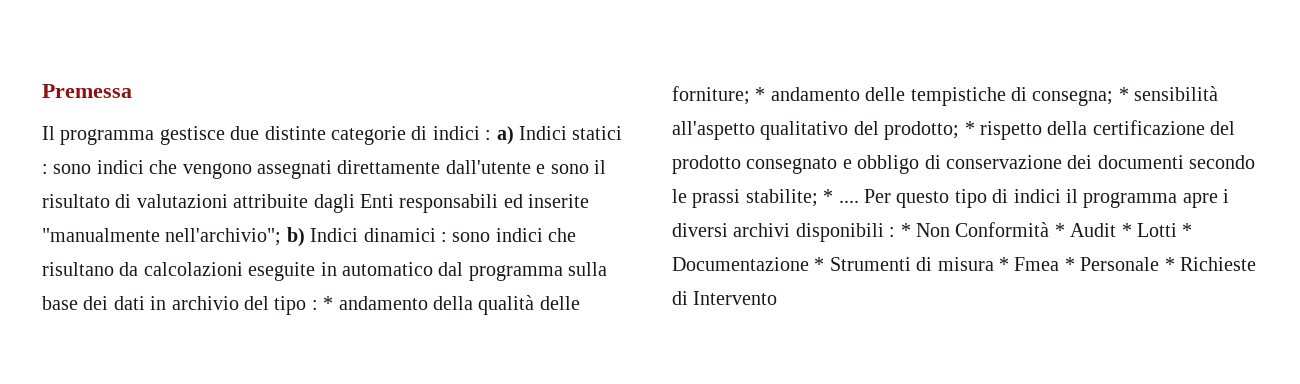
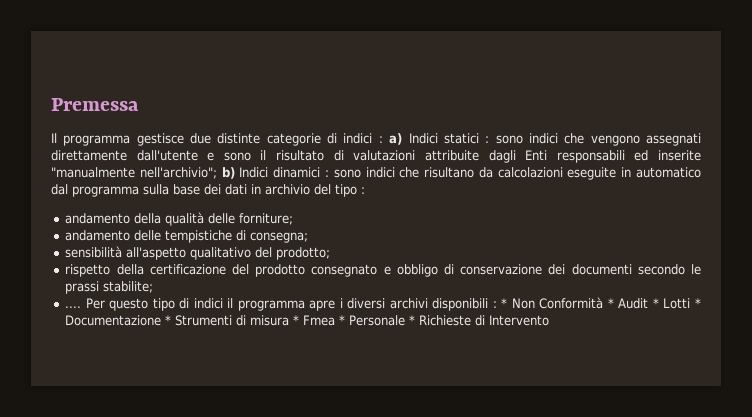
[323,296,334,310] * -> (365, 190) //
[755,87,766,101] * -> (294, 219) //
[1118,87,1129,101] * -> (309, 237) //
[964,121,975,135] * -> (331, 253) //
[823,189,834,203] * -> (154, 287) //

